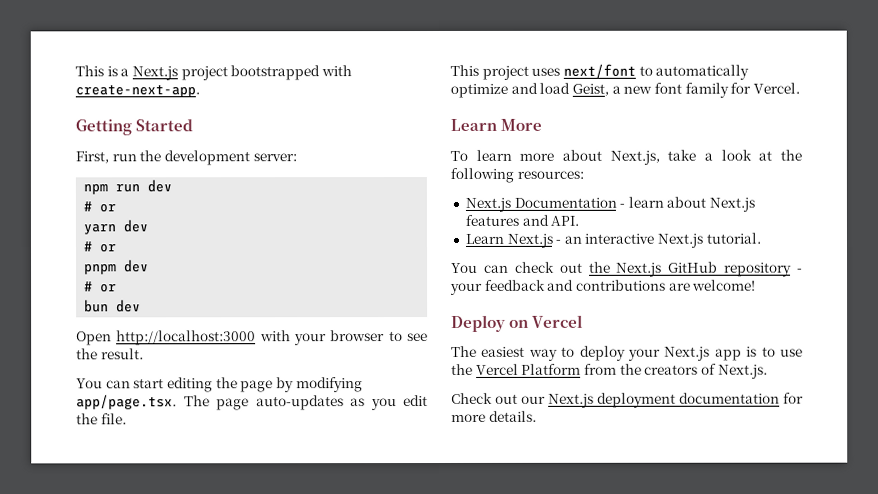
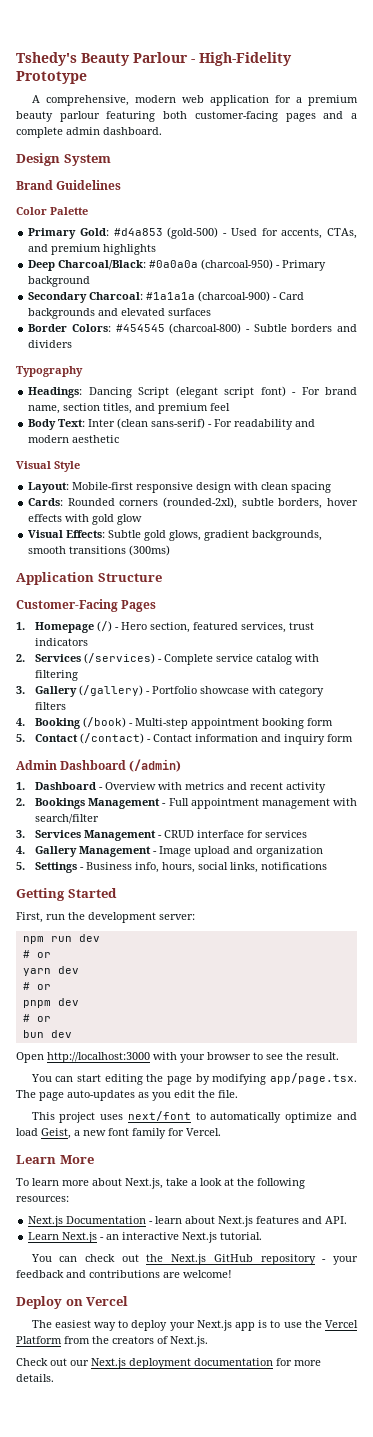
[75,65,352,81] [75,84,200,98] This is a Next.js project bootstrapped with create-next-app. -> [16,52,292,66] [16,71,87,84] [31,95,358,106] [16,111,358,122] [16,127,162,138] [16,153,111,166] [16,180,122,190] [16,207,88,215] [28,227,358,239] [28,244,157,255] [28,259,327,271] [28,276,91,287] [28,291,305,303] [28,308,212,319] [28,323,357,334] [28,340,73,348] [16,366,83,377] [28,386,358,398] [28,403,231,414] [28,418,316,430] [28,435,120,443] [16,461,80,472] [28,482,332,493] [28,497,358,509] [28,514,143,525] [28,530,323,541] [28,545,171,556] [16,572,162,585] [16,599,157,612] [16,621,315,633] [35,638,89,646] [16,653,320,665] [35,670,79,681] [16,685,325,697] [35,702,67,710] [16,717,334,729] [16,733,354,745] [16,759,182,772] [16,782,327,793] [16,798,357,809] [35,814,100,824] [16,830,308,841] [16,846,324,857] [16,862,328,873] Tshedy's Beauty Parlour - High-Fidelity Prototype // A comprehensive, modern web application for a premium beauty parlour featuring both customer-facing pages and a complete admin dashboard. // Design System // Brand Guidelines // Color Palette // Primary Gold: #d4a853 (gold-500) - Used for accents, CTAs, and premium highlights // Deep Charcoal/Black: #0a0a0a (charcoal-950) - Primary background // Secondary Charcoal: #1a1a1a (charcoal-900) - Card backgrounds and elevated surfaces // Border Colors: #454545 (charcoal-800) - Subtle borders and dividers // Typography // Headings: Dancing Script (elegant script font) - For brand name, section titles, and premium feel // Body Text: Inter (clean sans-serif) - For readability and modern aesthetic // Visual Style // Layout: Mobile-first responsive design with clean spacing // Cards: Rounded corners (rounded-2xl), subtle borders, hover effects with gold glow // Visual Effects: Subtle gold glows, gradient backgrounds, smooth transitions (300ms) // Application Structure // Customer-Facing Pages // 1. Homepage (/) - Hero section, featured services, trust indicators // 2. Services (/services) - Complete service catalog with filtering // 3. Gallery (/gallery) - Portfolio showcase with category filters // 4. Booking (/book) - Multi-step appointment booking form // 5. Contact (/contact) - Contact information and inquiry form // Admin Dashboard (/admin) // 1. Dashboard - Overview with metrics and recent activity // 2. Bookings Management - Full appointment management with search/filter // 3. Services Management - CRUD interface for services // 4. Gallery Management - Image upload and organization // 5. Settings - Business info, hours, social links, notifications

